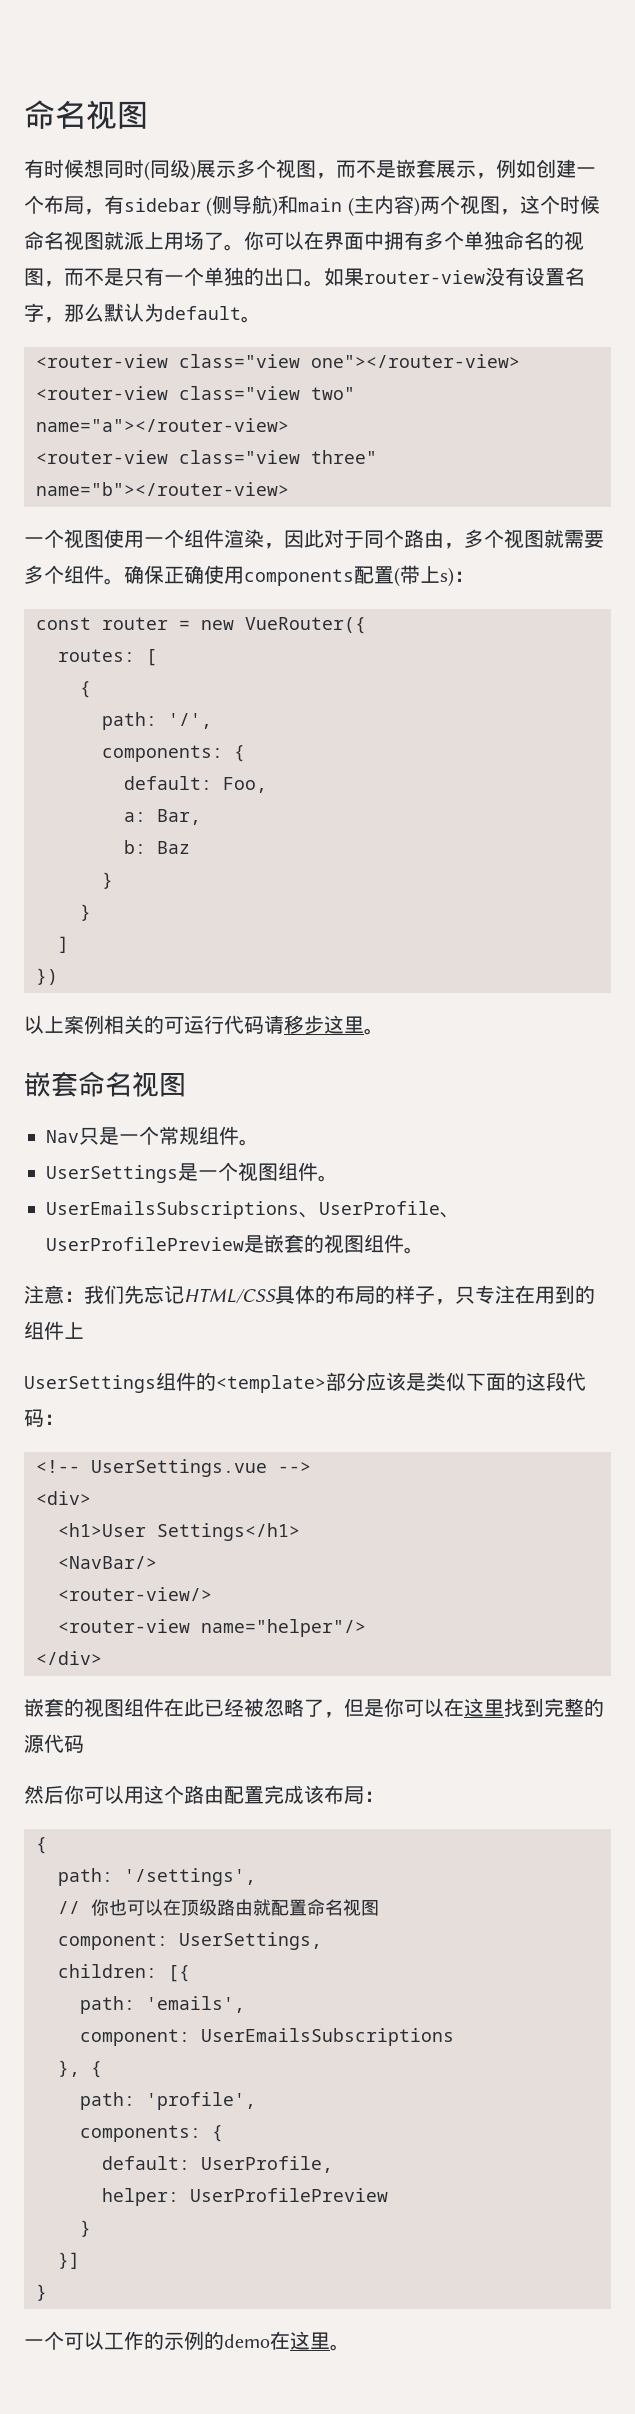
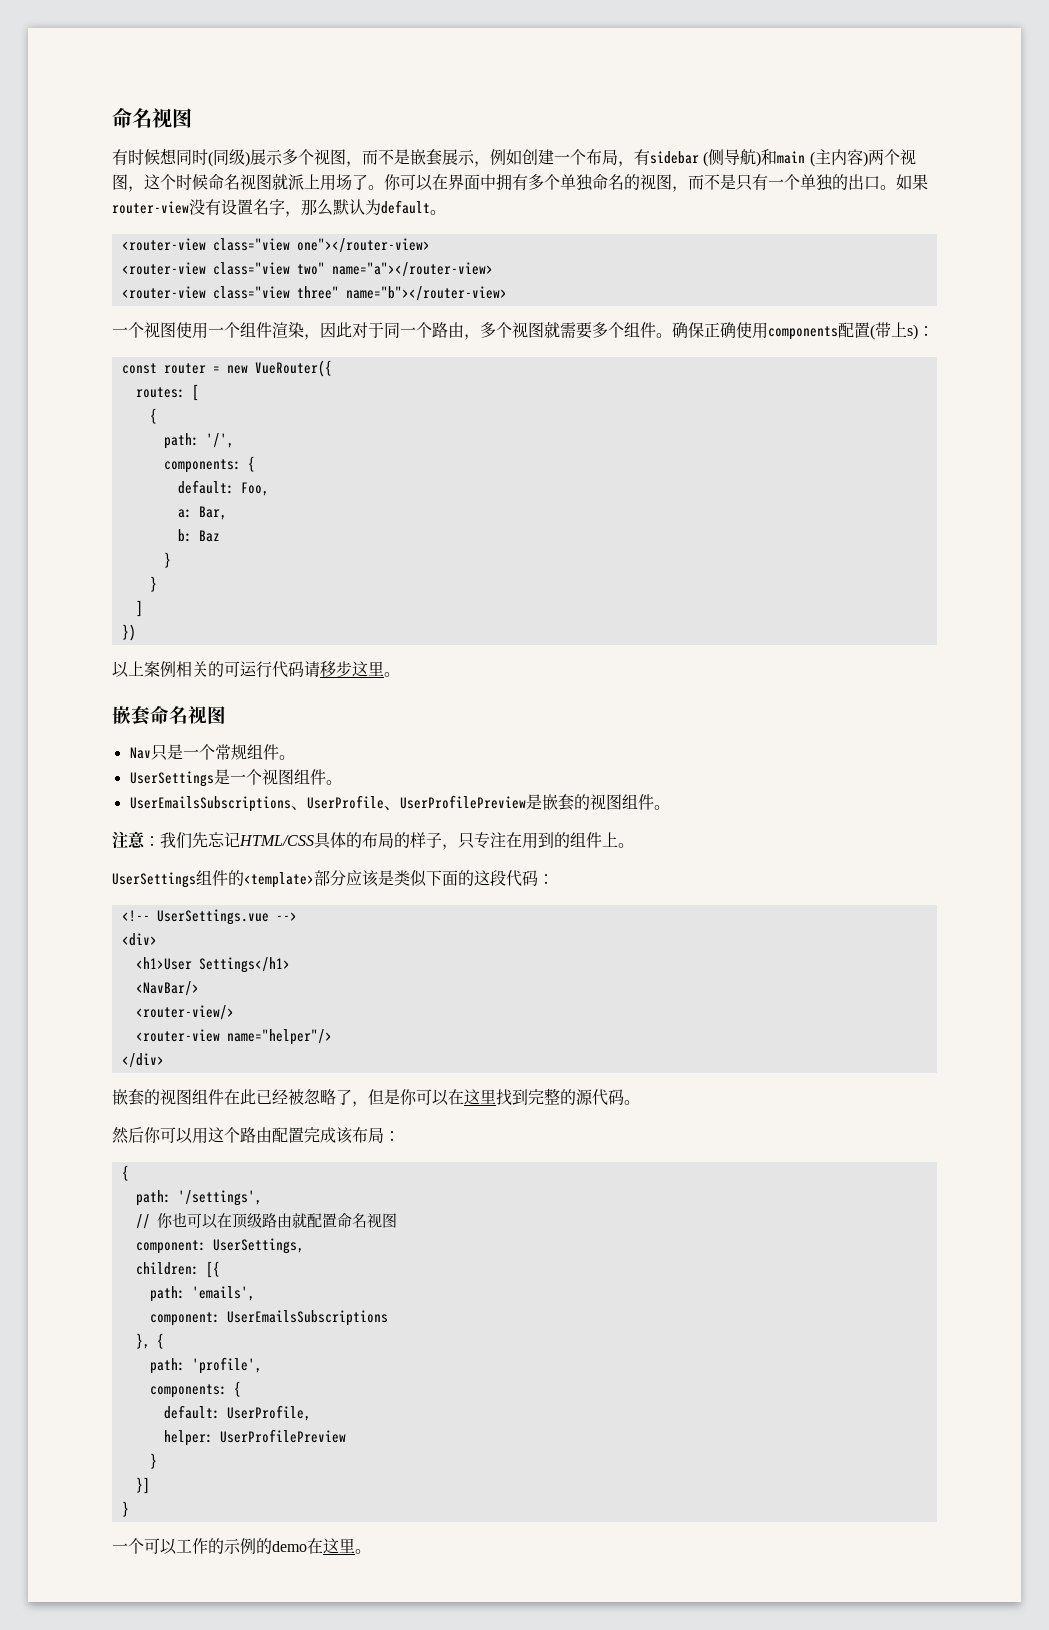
(384, 539) none -> [400,327,416,336] 一
(84, 1330) none -> [618,843,634,848] 。
(84, 1744) none -> [624,1100,640,1105] 。

